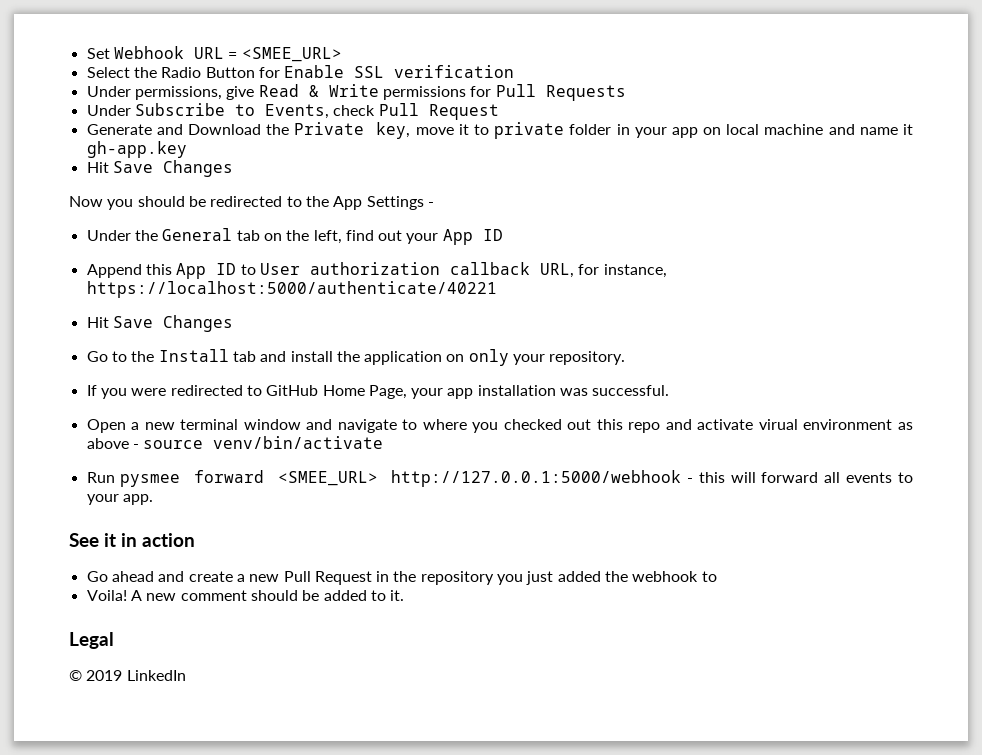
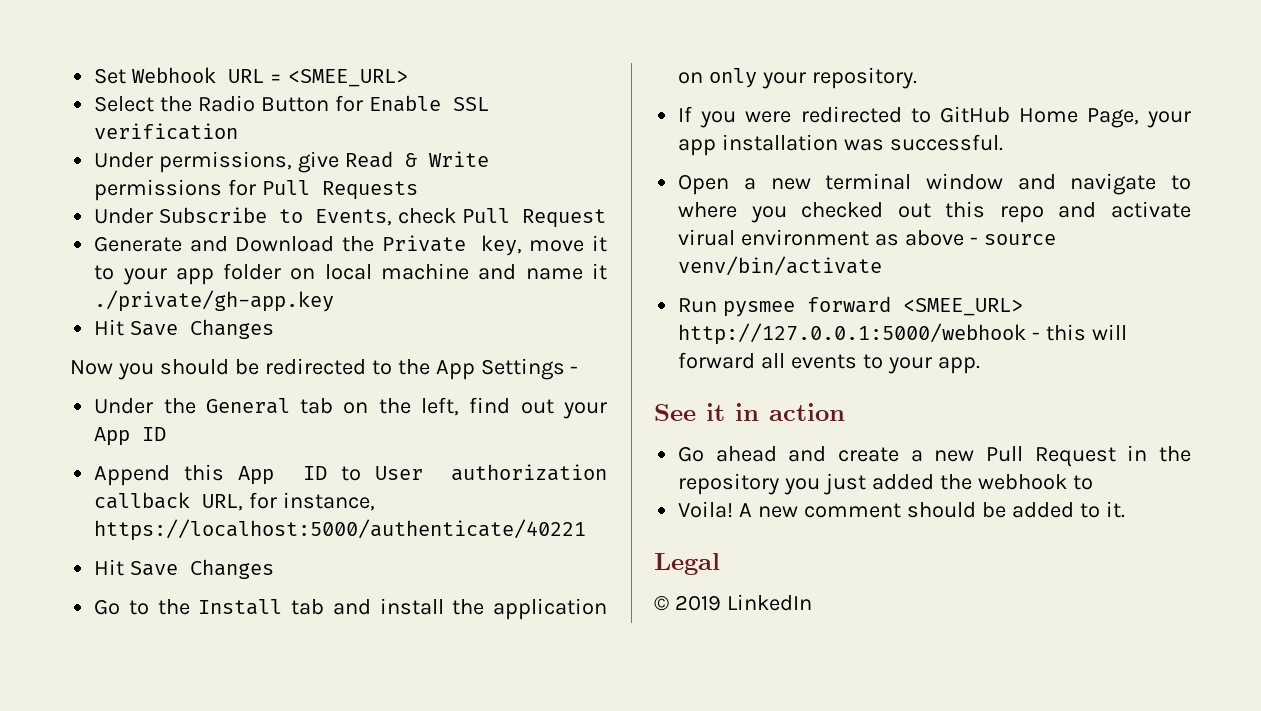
[494,122,698,139] private folder in your app -> [122,263,282,285] your app folder
[86,141,187,158] gh-app.key -> [94,290,335,312] ./private/gh-app.key

